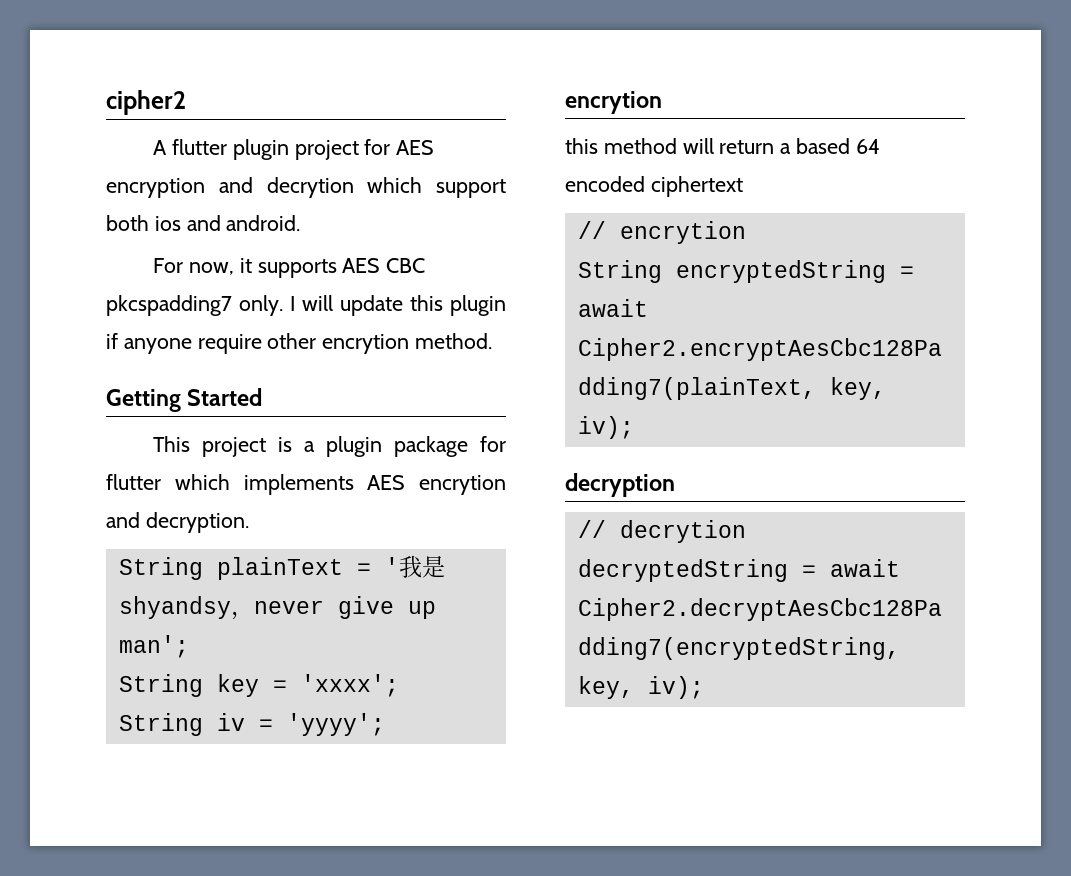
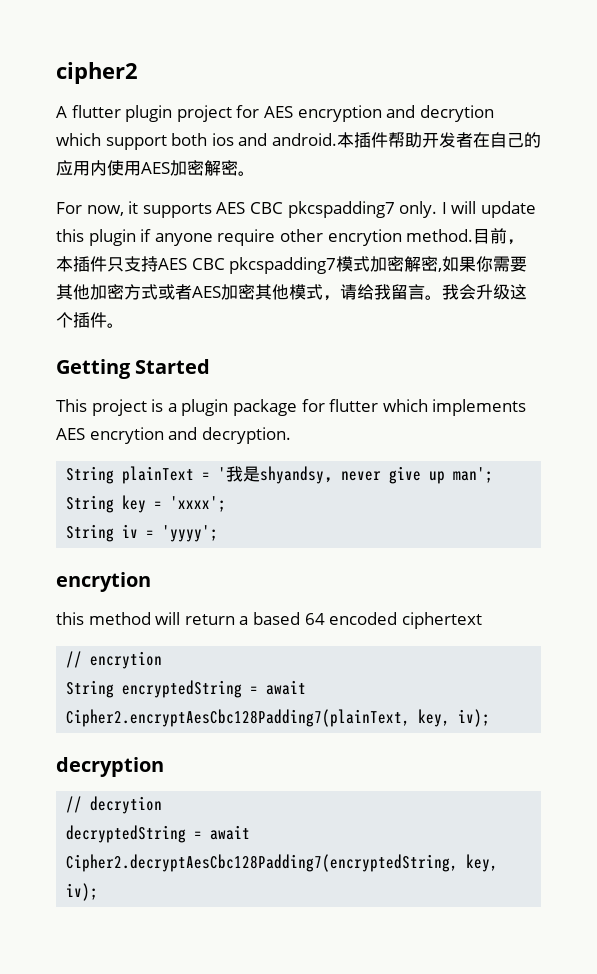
(301, 223) none -> [336,132,541,148] [56,160,255,176] 本插件帮助开发者在自己的应用内使用AES加密解密。
(493, 341) none -> [473,228,525,245] [56,256,528,274] [56,284,527,301] [56,312,124,328] 目前，本插件只支持AES CBC pkcspadding7模式加密解密,如果你需要其他加密方式或者AES加密其他模式，请给我留言。我会升级这个插件。

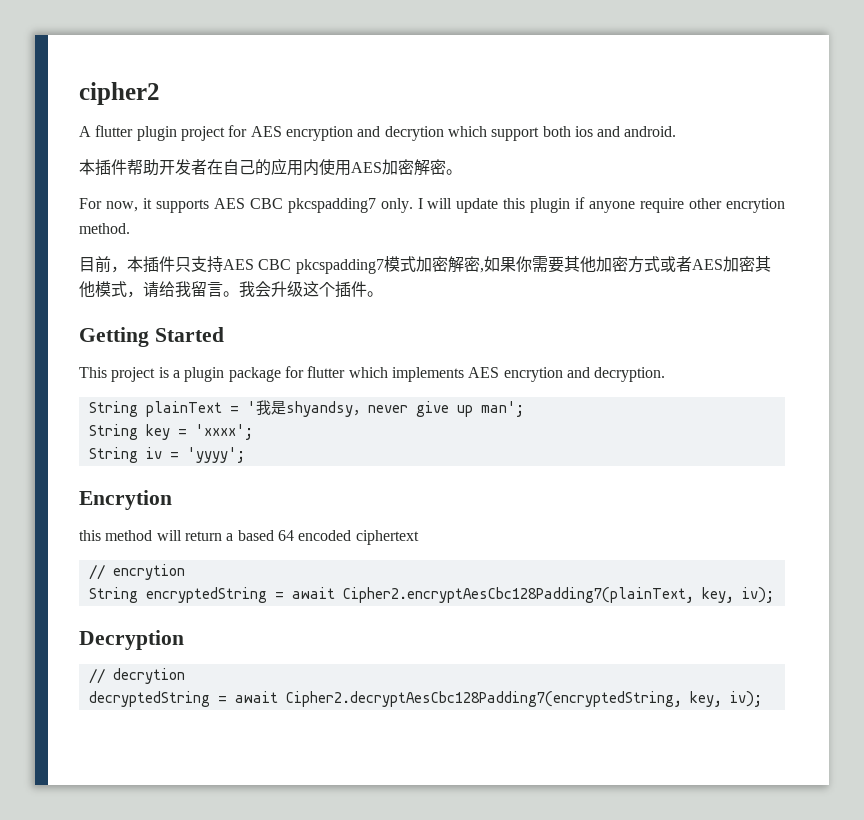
(337, 139) none -> (677, 131) //
(474, 235) none -> (130, 228) //
[56,572,151,592] encrytion -> [79,490,172,510] Encrytion
[56,757,164,777] decryption -> [79,630,184,650] Decryption

